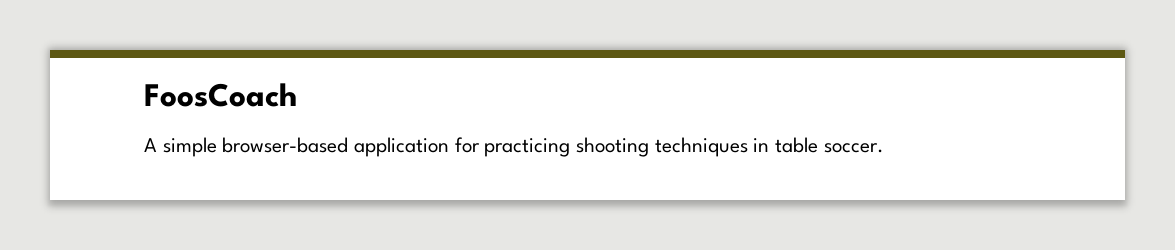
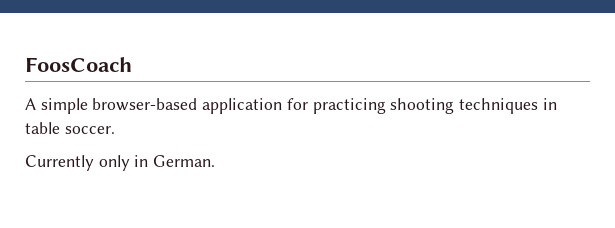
(884, 148) none -> [25,155,216,171] // Currently only in German.

